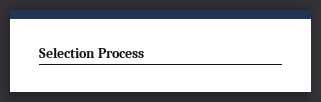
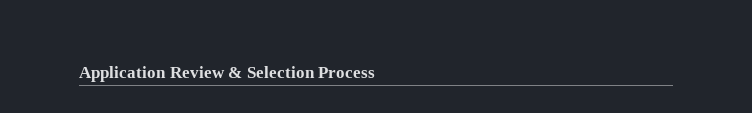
(39, 52) none -> [79,66,243,82] Application Review &

